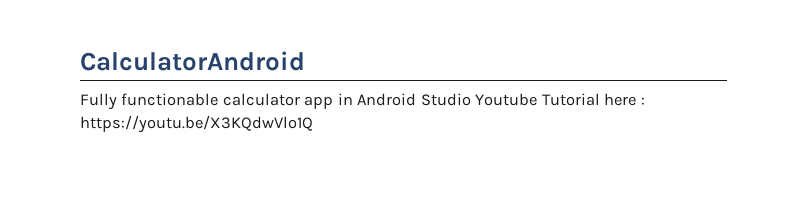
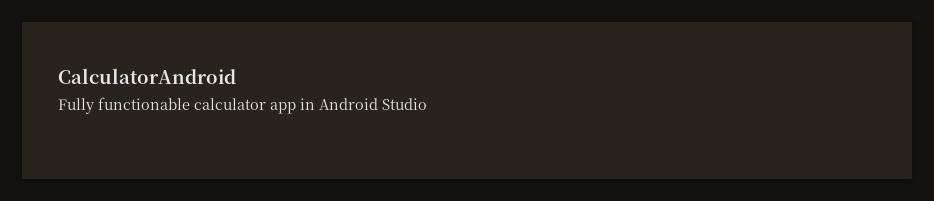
[475,93,645,106] [80,115,313,133] Youtube Tutorial here : https://youtu.be/X3KQdwVlo1Q -> (427, 104) none

